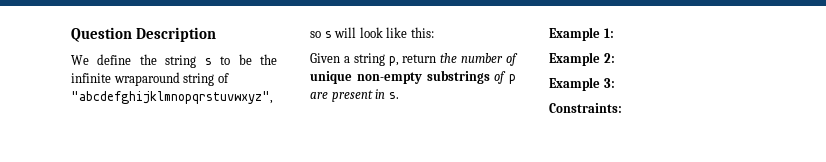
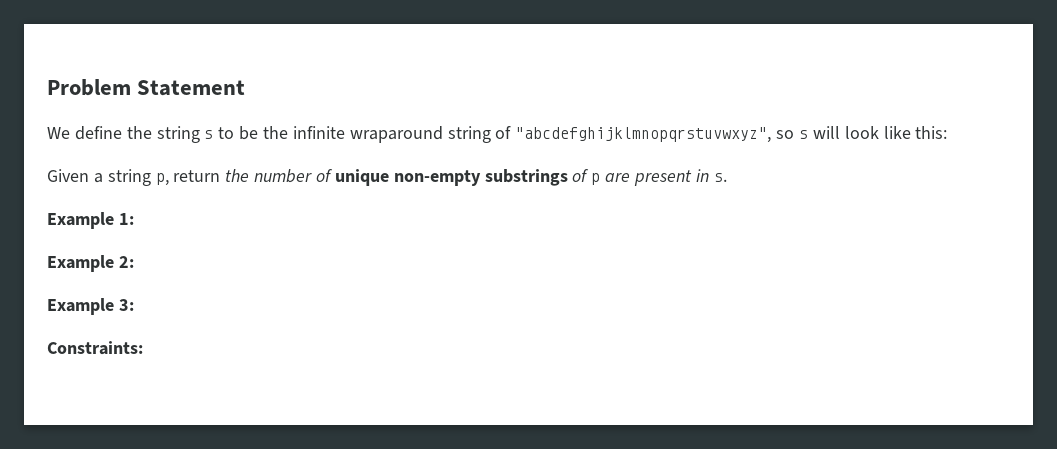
[71,27,217,42] Question Description -> [47,79,246,96] Problem Statement

